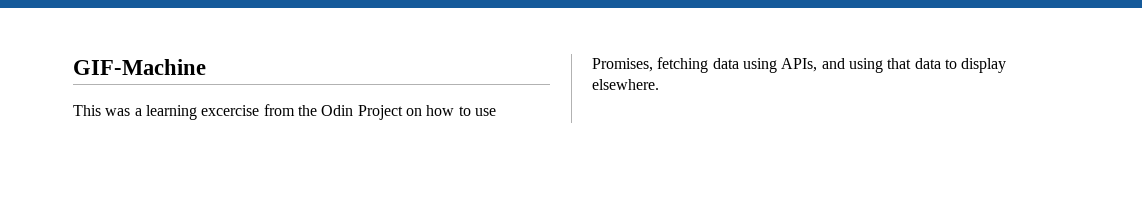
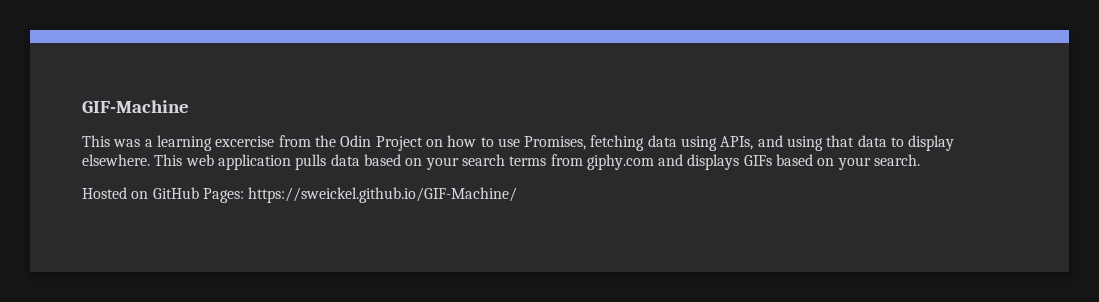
(659, 84) none -> [154,154,921,170] [82,187,518,203] This web application pulls data based on your search terms from giphy.com and displays GIFs based on your search. // Hosted on GitHub Pages: https://sweickel.github.io/GIF-Machine/

